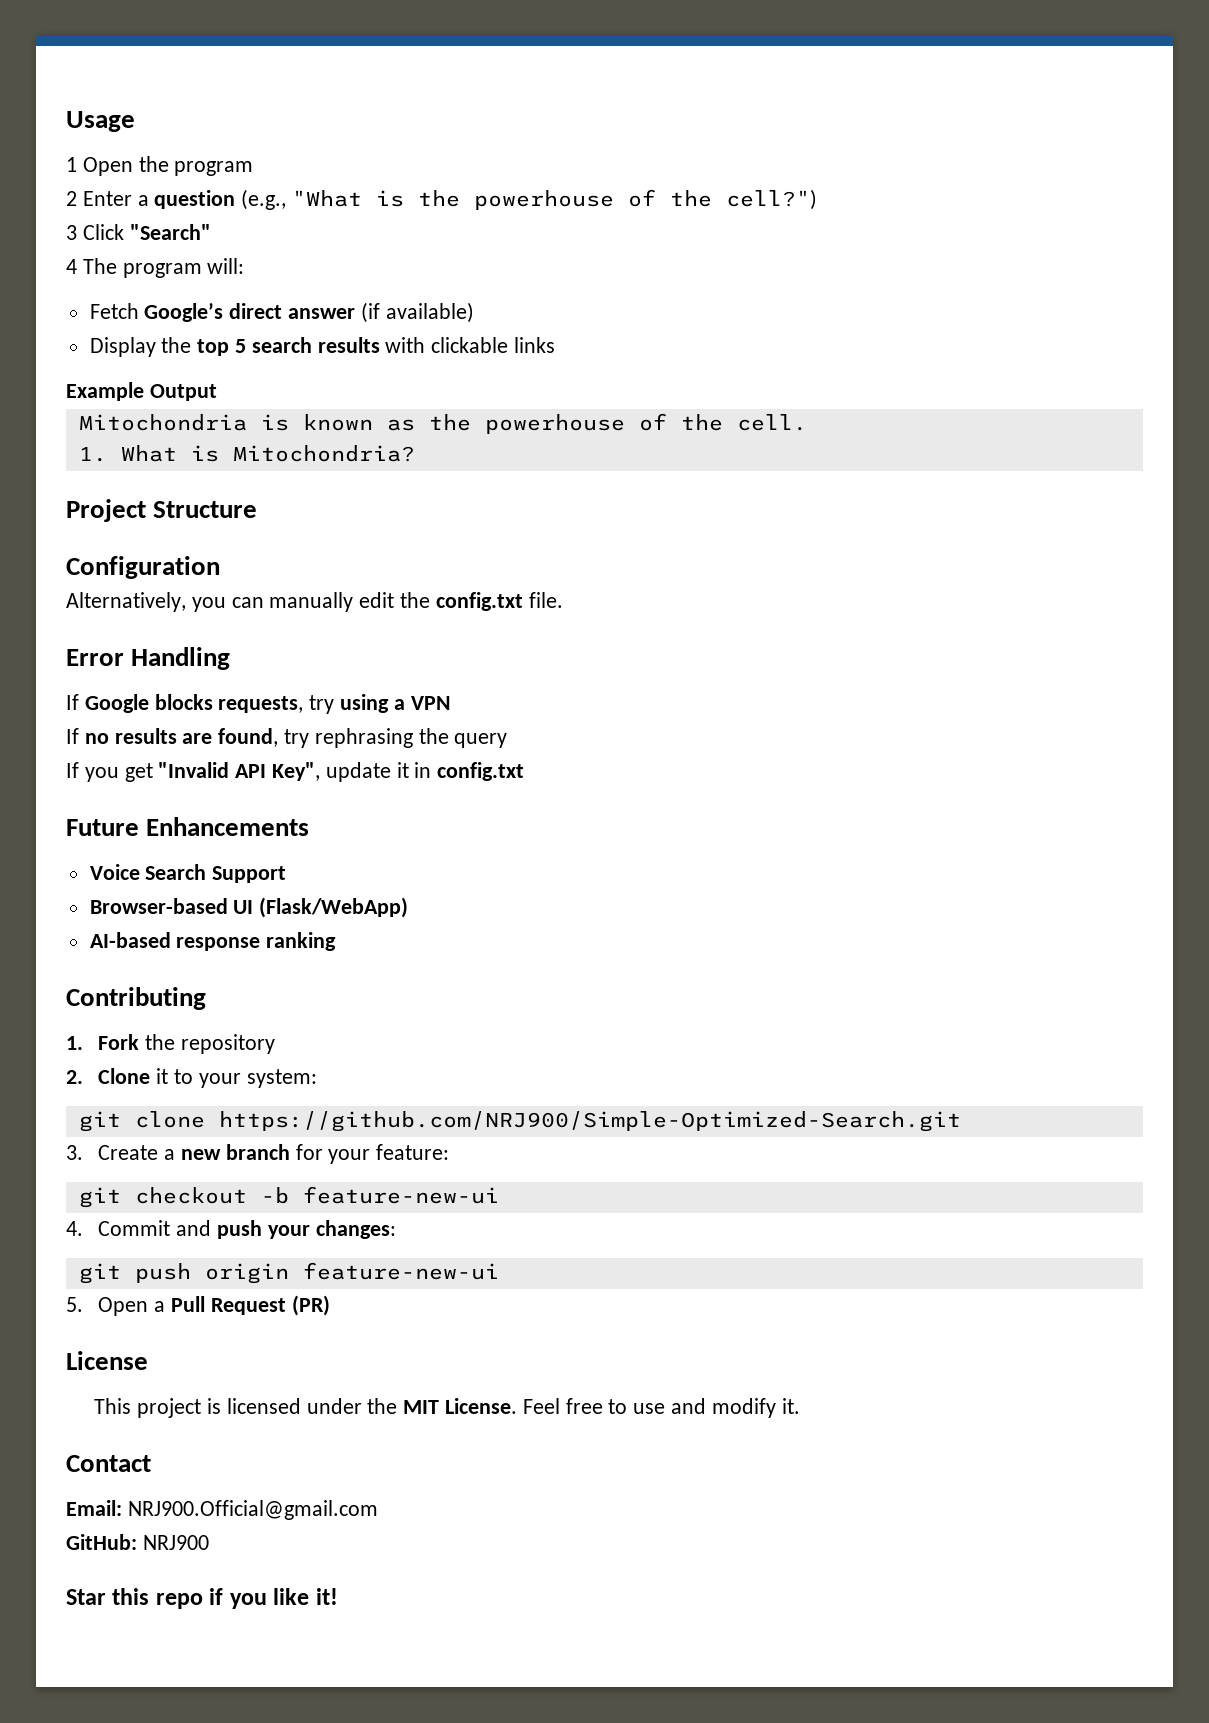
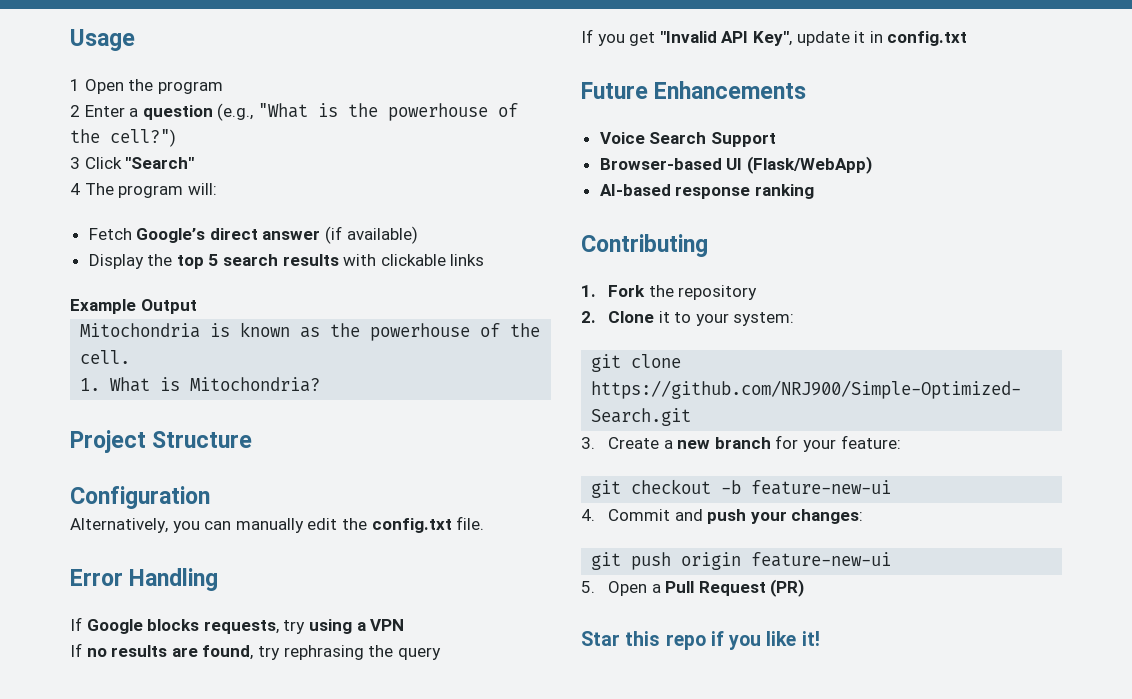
[66,1351,148,1370] [94,1398,800,1418] [66,1455,151,1472] [66,1500,378,1520] [66,1534,209,1550] // License // This project is licensed under the MIT License. Feel free to use and modify it. // Contact // Email: NRJ900.Official@gmail.com // GitHub: NRJ900 -> (805, 588) none

